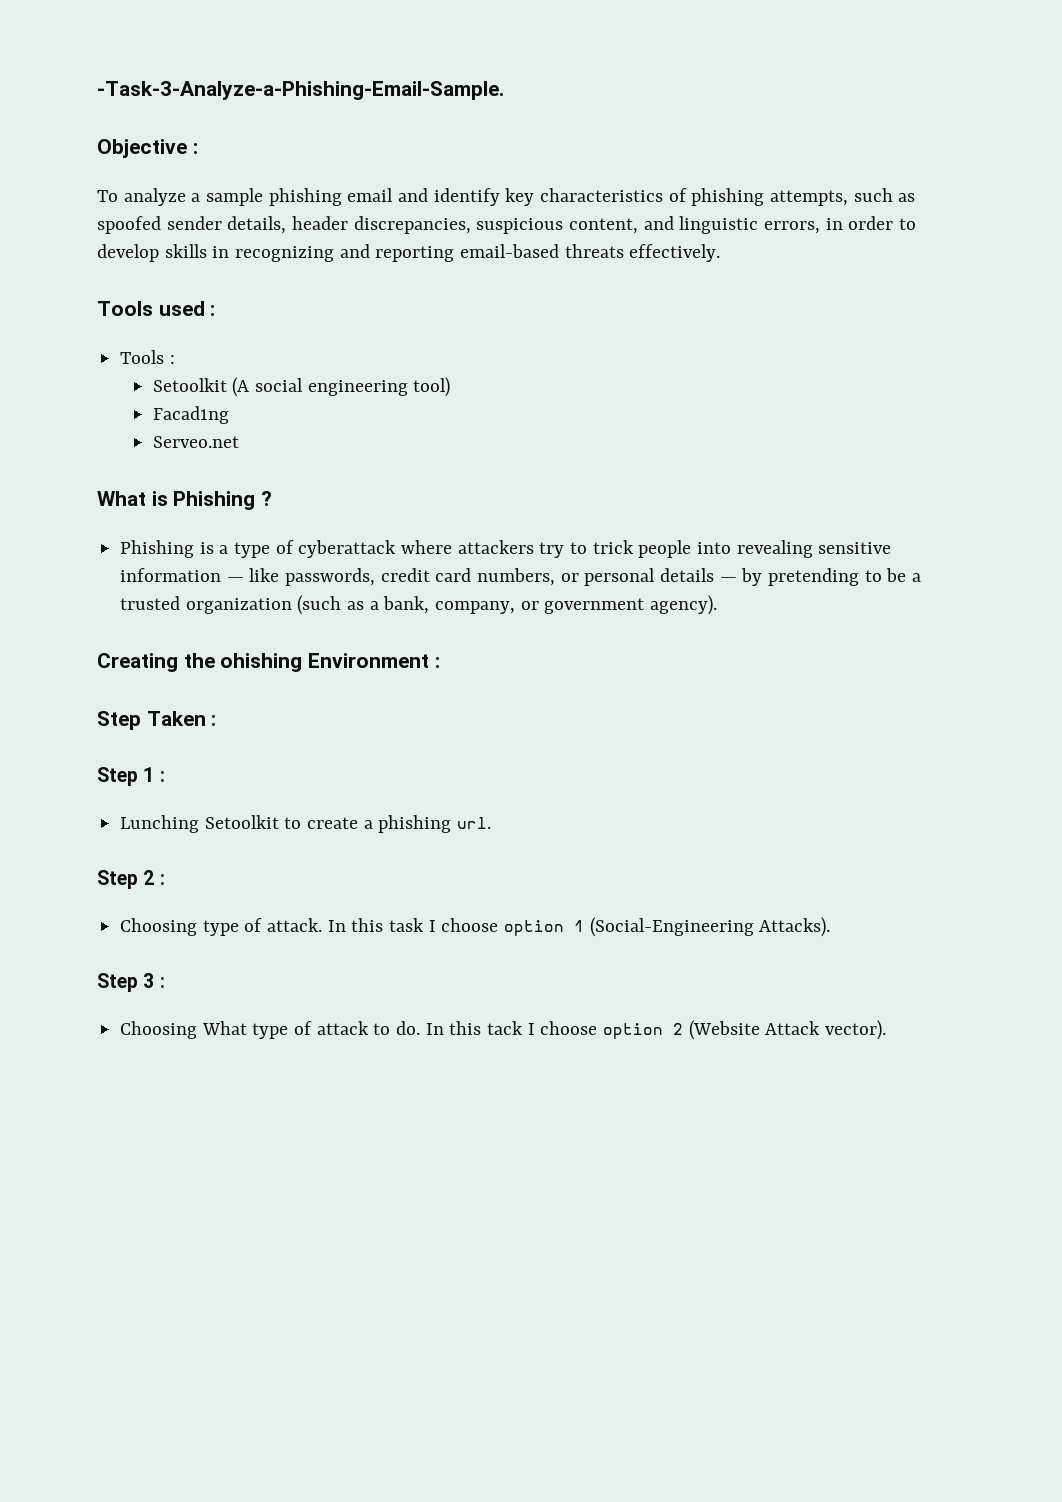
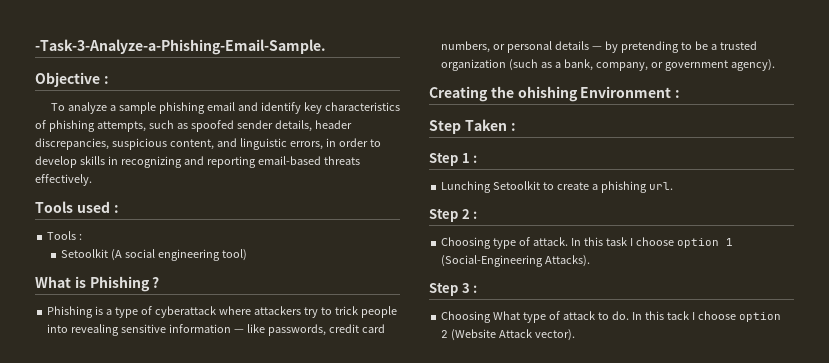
[152,406,229,424] [152,436,239,448] // Facad1ng // Serveo.net -> (247, 255) none

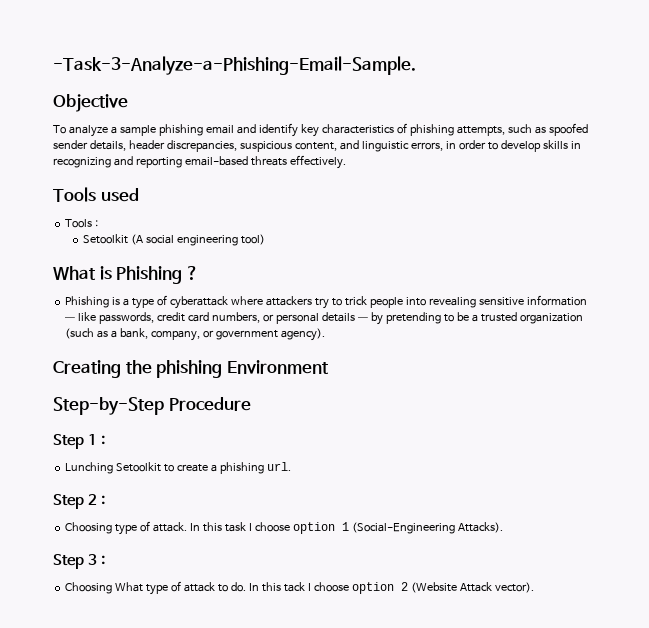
[103,76,109,84] : -> (128, 103) none
[113,205,119,213] : -> (139, 195) none
[517,86,578,102] ohishing -> [156,360,223,378] phishing
[675,90,681,98] [429,119,516,134] : // Step Taken : -> [53,397,251,415] // Step-by-Step Procedure

